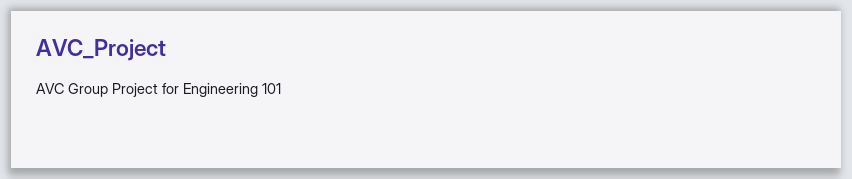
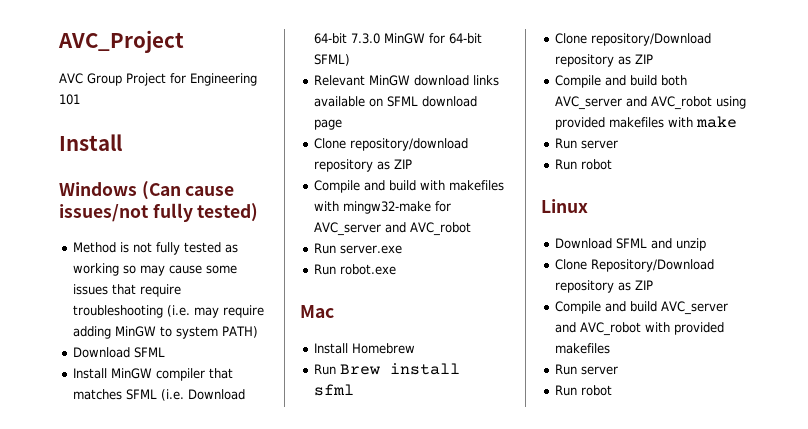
(281, 88) none -> [59,134,122,151] [59,181,235,200] [59,203,259,222] [73,242,239,255] [73,263,238,276] [73,284,182,297] [73,305,265,318] [73,326,259,339] [73,347,166,358] [73,368,234,381] [73,389,246,401] [314,33,483,44] [314,54,351,66] [314,75,500,86] [314,96,478,107] [314,119,343,130] [314,138,469,151] [314,159,413,172] [314,180,505,193] [314,201,452,214] [314,222,472,236] [314,243,403,254] [314,264,397,275] [300,305,334,318] [314,343,416,354] [314,363,461,375] [314,384,355,396] [555,33,712,46] [555,54,654,67] [555,75,688,88] [555,96,747,110] [555,116,738,130] [555,138,619,149] [555,159,613,170] [541,199,588,213] [555,238,707,251] [555,259,715,272] [555,280,654,293] [555,301,729,315] [555,322,725,336] [555,343,611,354] [555,364,619,375] [555,385,613,396] // Install // Windows (Can cause issues/not fully tested) // Method is not fully tested as working so may cause some issues that require troubleshooting (i.e. may require adding MinGW to system PATH) // Download SFML // Install MinGW compiler that matches SFML (i.e. Download 64-bit 7.3.0 MinGW for 64-bit SFML) // Relevant MinGW download links available on SFML download page // Clone repository/download repository as ZIP // Compile and build with makefiles with mingw32-make for AVC_server and AVC_robot // Run server.exe // Run robot.exe // Mac // Install Homebrew // Run Brew install sfml // Clone repository/Download repository as ZIP // Compile and build both AVC_server and AVC_robot using provided makefiles with make // Run server // Run robot // Linux // Download SFML and unzip // Clone Repository/Download repository as ZIP // Compile and build AVC_server and AVC_robot with provided makefiles // Run server // Run robot

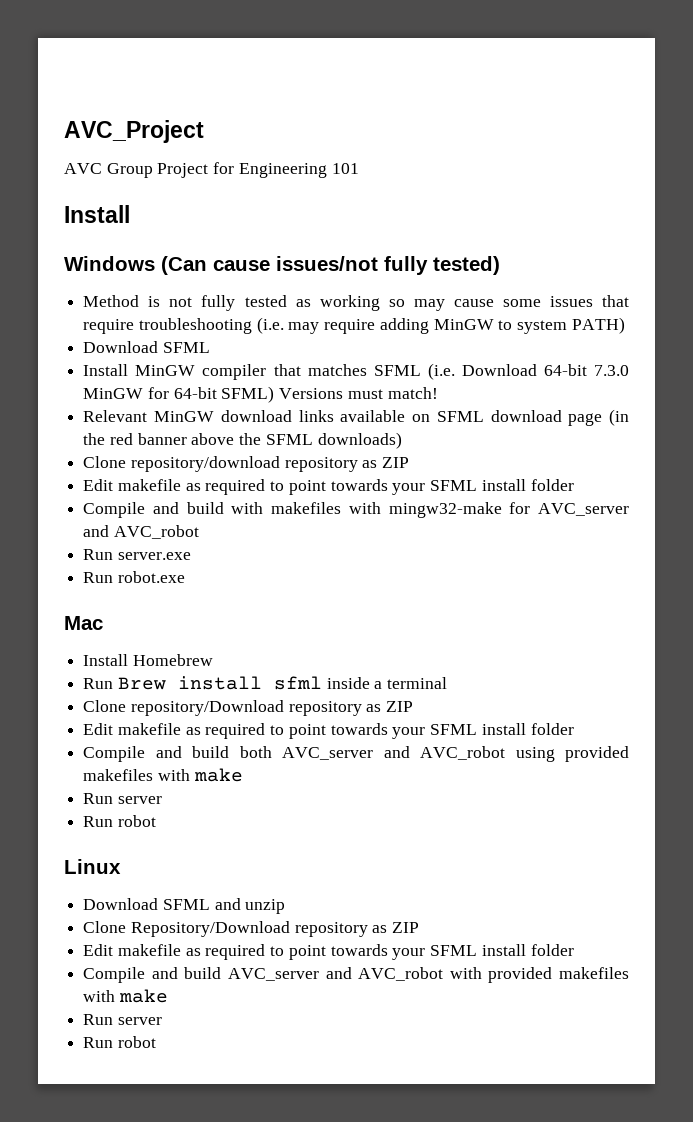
(351, 60) none -> [279,387,438,399] Versions must match!
(343, 124) none -> [609,409,629,426] [83,432,402,449] (in the red banner above the SFML downloads)
(413, 164) none -> [83,479,574,495] // Edit makefile as required to point towards your SFML install folder
(355, 390) none -> [326,677,448,689] inside a terminal
(654, 59) none -> [83,723,574,739] // Edit makefile as required to point towards your SFML install folder
(654, 285) none -> [83,944,574,960] // Edit makefile as required to point towards your SFML install folder
(611, 348) none -> [83,989,168,1003] with make

